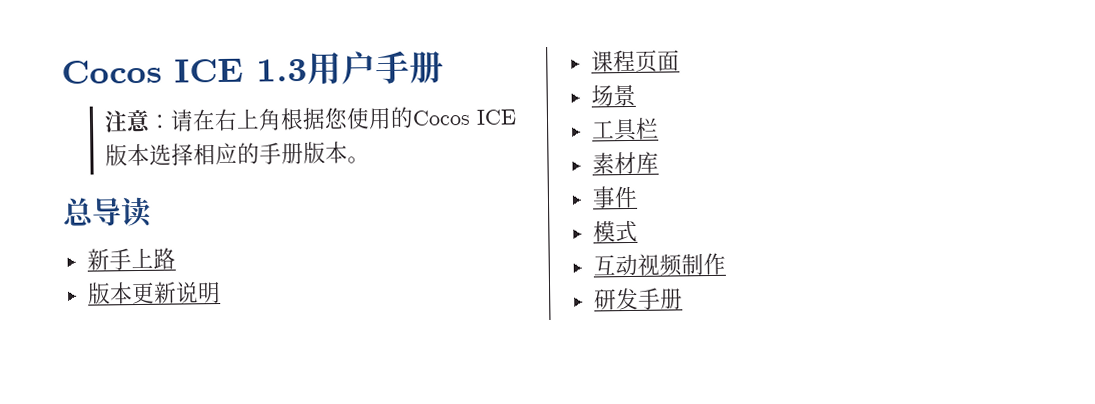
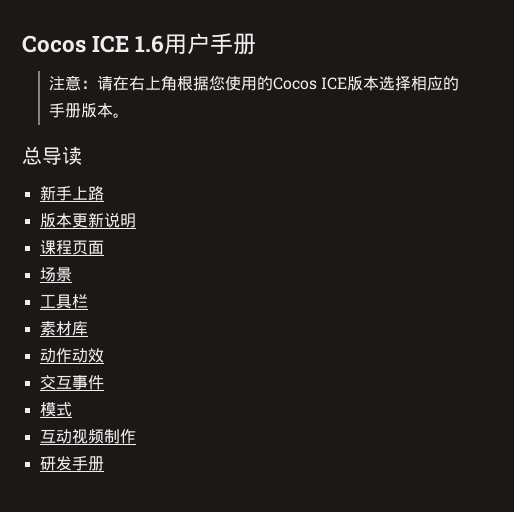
[61,58,308,84] Cocos ICE 1.3 -> [22,35,165,53] Cocos ICE 1.6
(659, 162) none -> [39,348,104,363] [39,375,72,390] 动作动效 // 交互

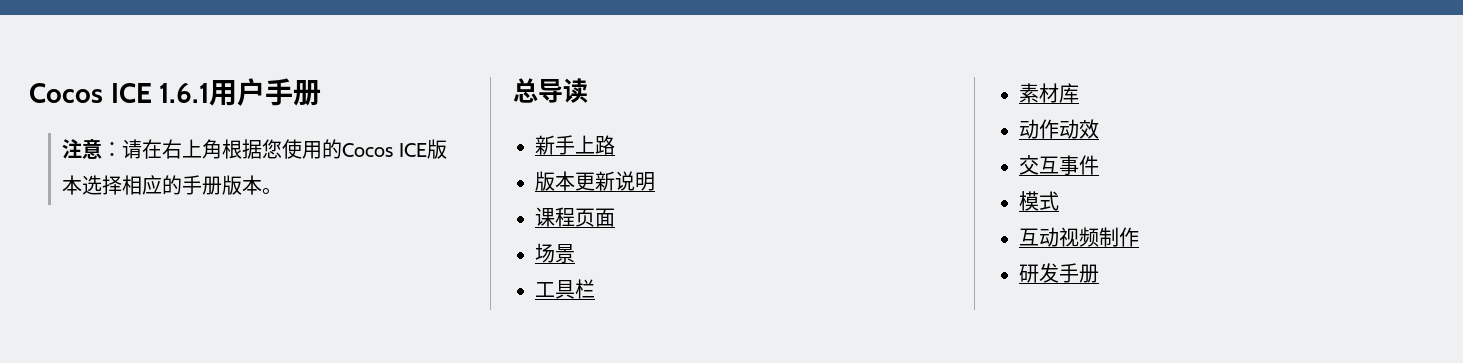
[22,35,165,53] Cocos ICE 1.6 -> [29,83,210,103] Cocos ICE 1.6.1

